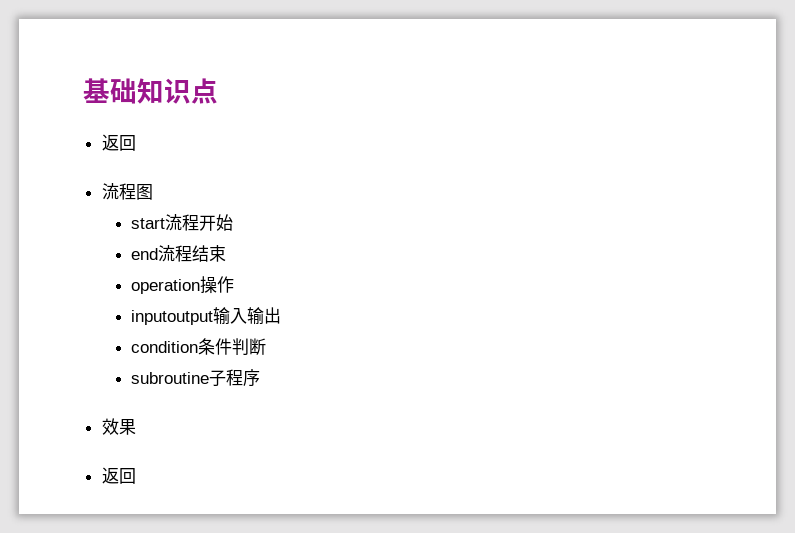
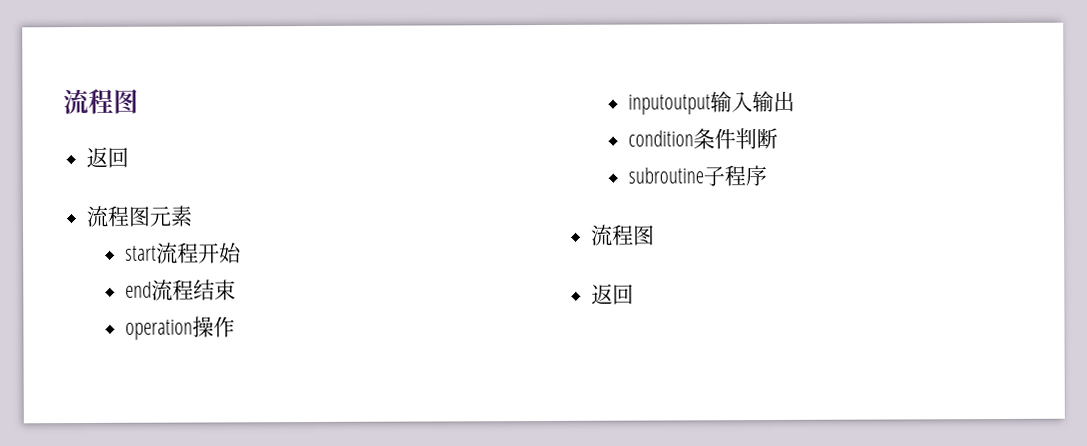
[83,78,218,104] 基础知识点 -> [63,88,139,115] 流程图
(153, 192) none -> [149,205,194,227] 元素
[101,418,136,435] 效果 -> [591,224,656,246] 流程图

